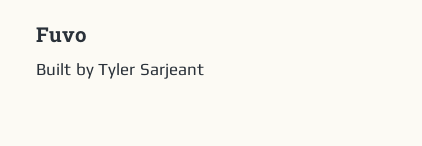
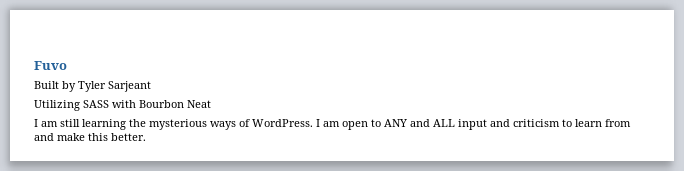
(204, 71) none -> [34,100,211,111] [34,119,631,130] [34,133,146,141] // Utilizing SASS with Bourbon Neat // I am still learning the mysterious ways of WordPress. I am open to ANY and ALL input and criticism to learn from and make this better.

